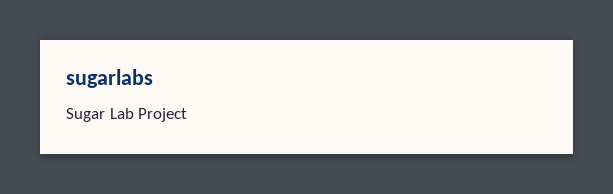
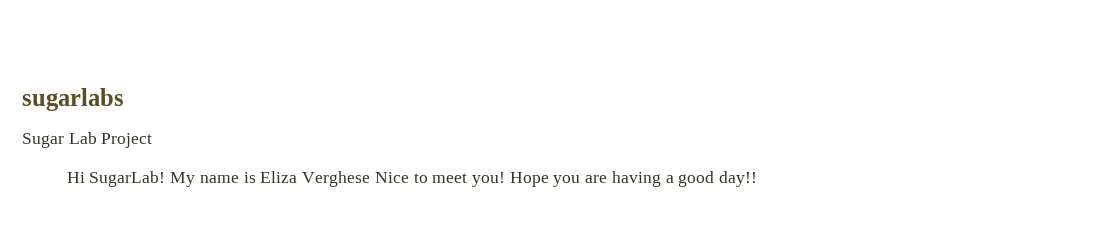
(188, 115) none -> [66,171,758,187] // Hi SugarLab! My name is Eliza Verghese Nice to meet you! Hope you are having a good day!!

